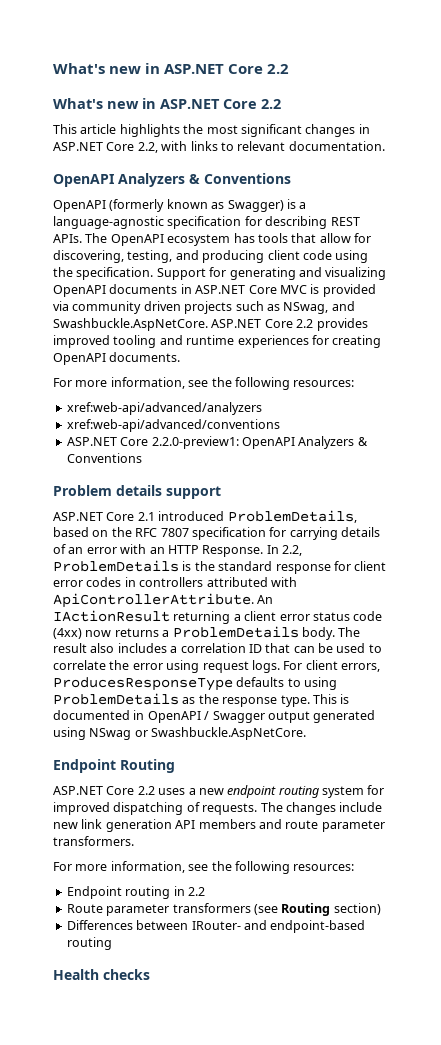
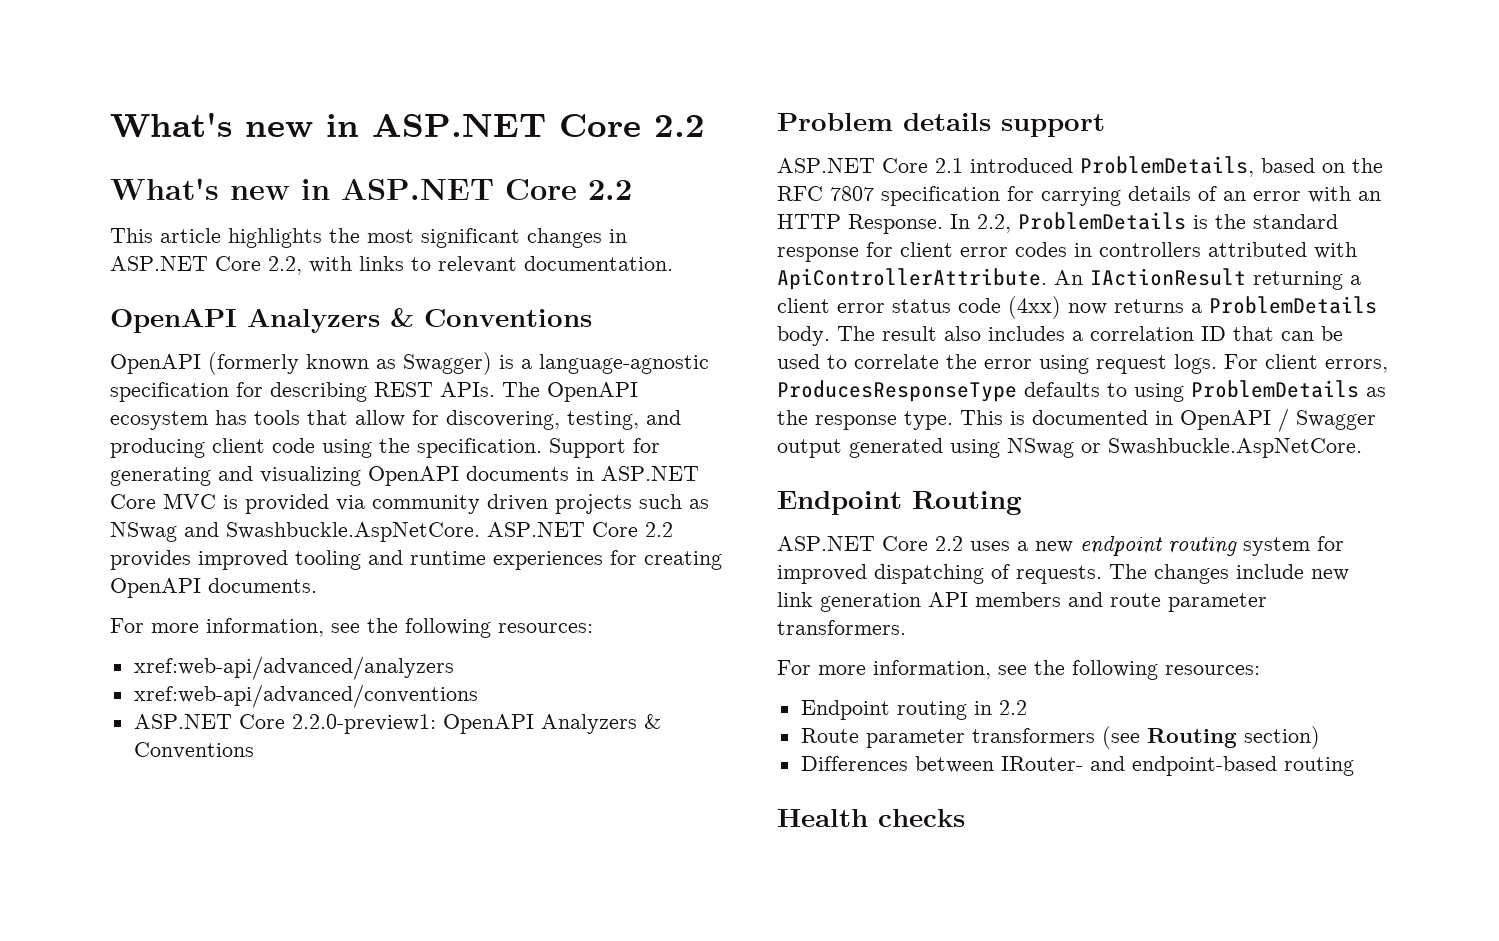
[283,302,329,314] NSwag, -> [110,522,177,542] NSwag

